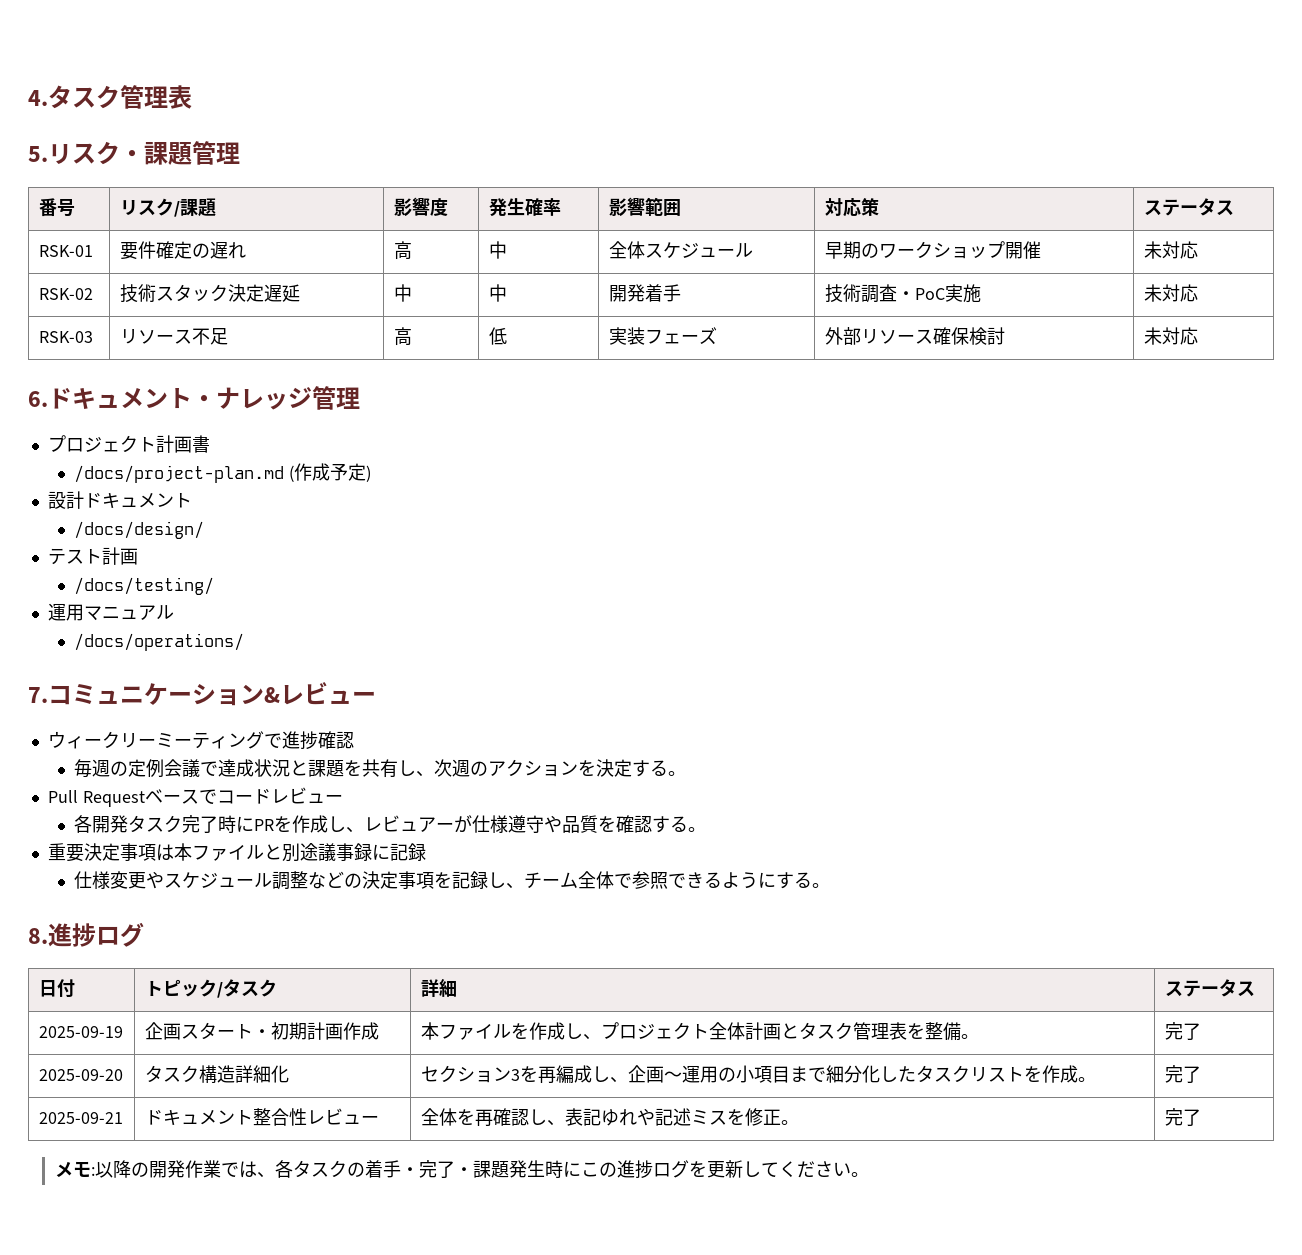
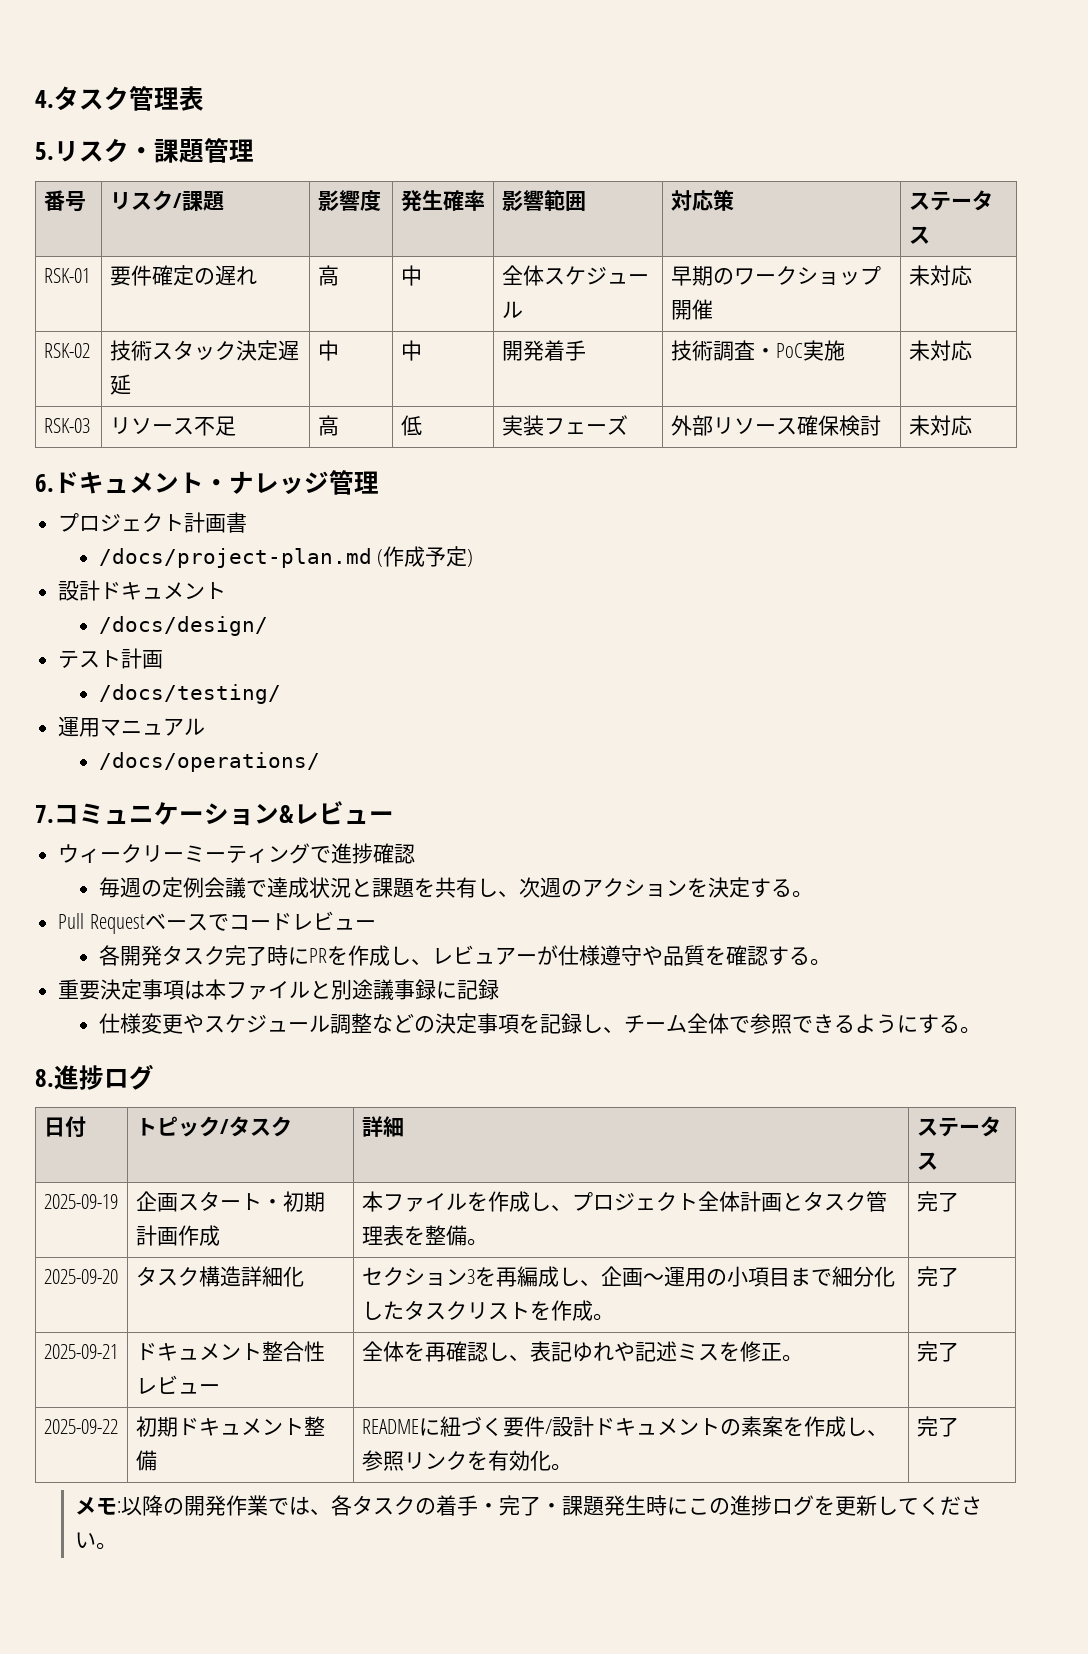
(1201, 1117) none -> [43,1419,118,1434] [135,1416,325,1437] [135,1450,157,1471] [361,1416,888,1437] [361,1450,572,1471] [916,1416,959,1437] // 2025-09-22 | 初期ドキュメント整備 | READMEに紐づく要件/設計ドキュメントの素案を作成し、参照リンクを有効化。 | 完了

